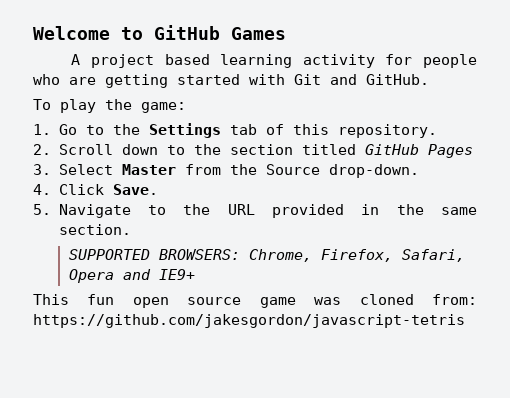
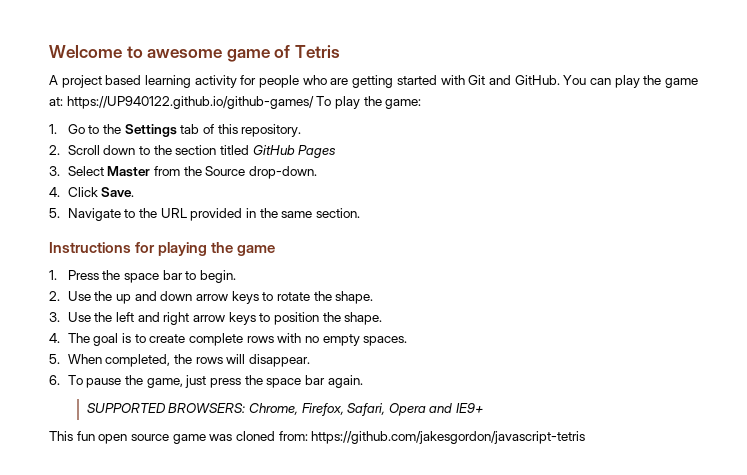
[154,25,286,40] GitHub Games -> [147,45,340,62] awesome game of Tetris
(429, 79) // -> [563,75,699,88] [49,96,314,109] You can play the game at: https://UP940122.github.io/github-games/
(131, 229) none -> [49,242,276,256] [49,270,237,283] [49,291,374,304] [49,312,383,325] [49,333,408,346] [49,354,311,367] [49,375,363,388] // Instructions for playing the game // 1. Press the space bar to begin. // 2. Use the up and down arrow keys to rotate the shape. // 3. Use the left and right arrow keys to position the shape. // 4. The goal is to create complete rows with no empty spaces. // 5. When completed, the rows will disappear. // 6. To pause the game, just press the space bar again.

